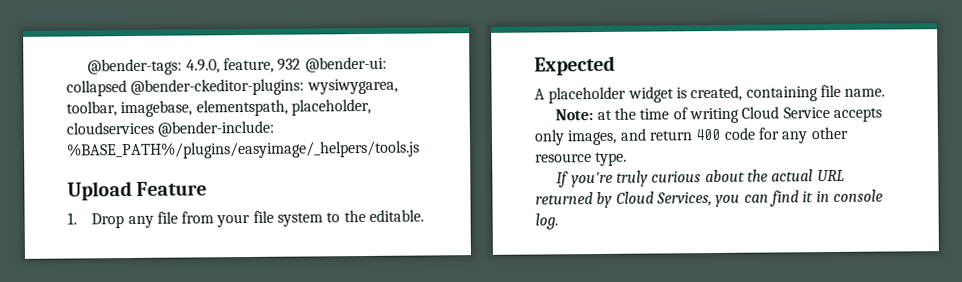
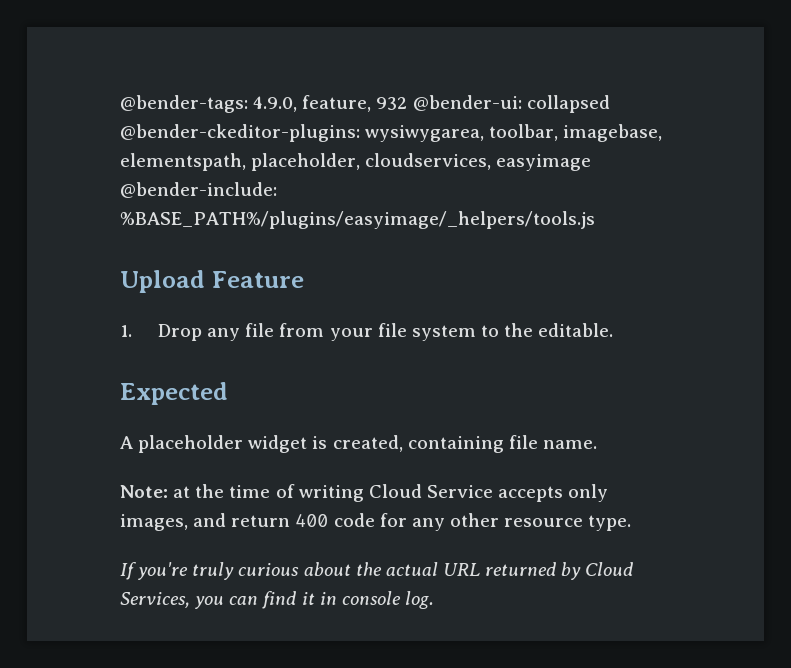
[66,121,154,135] cloudservices -> [365,153,592,171] cloudservices, easyimage

